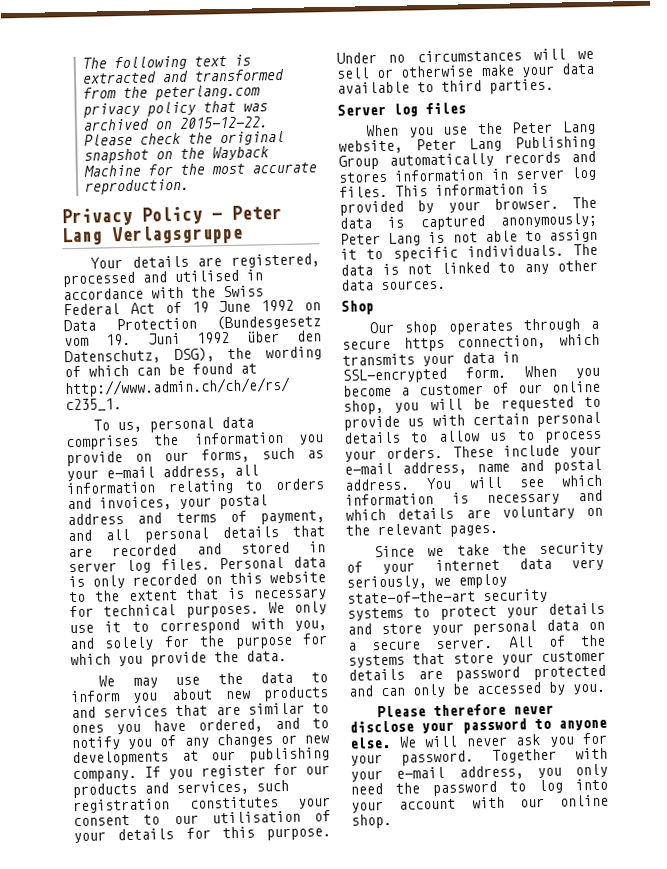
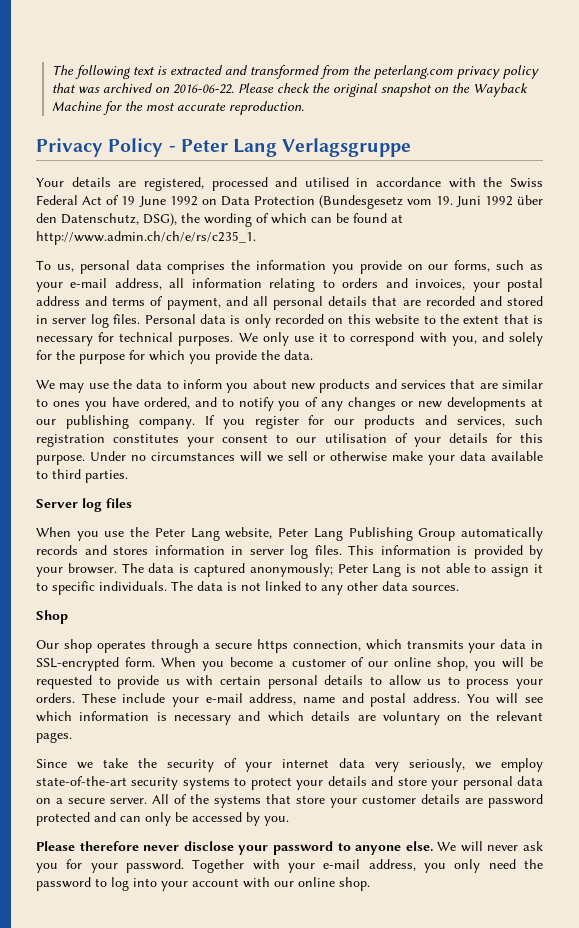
[178,116,269,129] 2015-12-22. -> [172,84,234,94] 2016-06-22.

